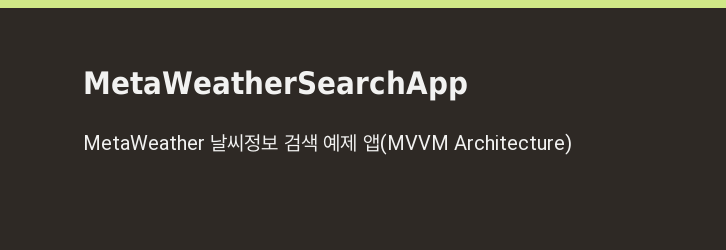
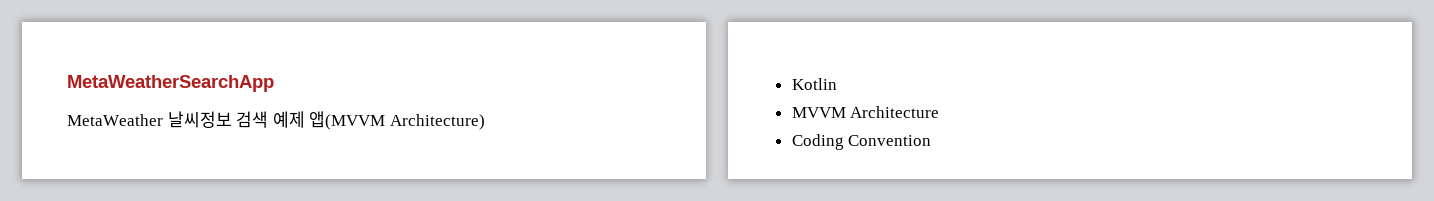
(572, 144) none -> [791,78,837,90] [791,106,940,118] [791,134,932,150] // Kotlin // MVVM Architecture // Coding Convention

